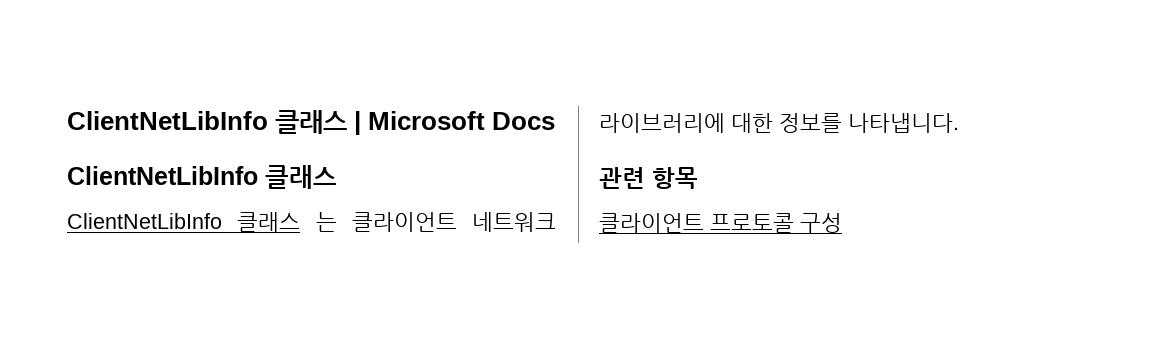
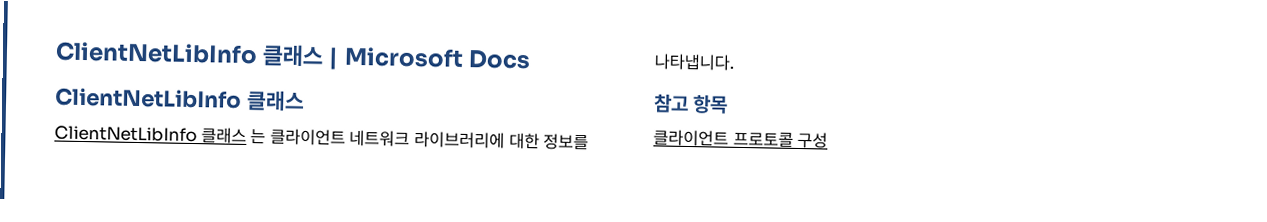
[599,167,645,189] 관련 -> [653,93,689,113] 참고

